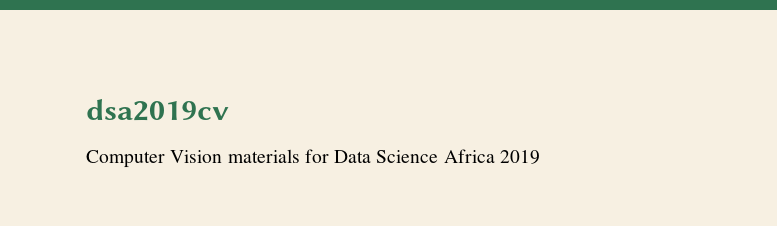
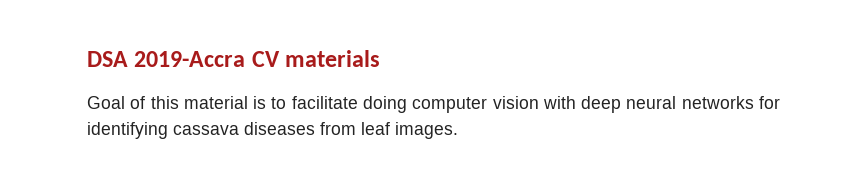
[86,99,229,121] [86,149,540,168] dsa2019cv // Computer Vision materials for Data Science Africa 2019 -> [87,50,381,67] [87,96,781,113] [87,122,458,139] DSA 2019-Accra CV materials // Goal of this material is to facilitate doing computer vision with deep neural networks for identifying cassava diseases from leaf images.

